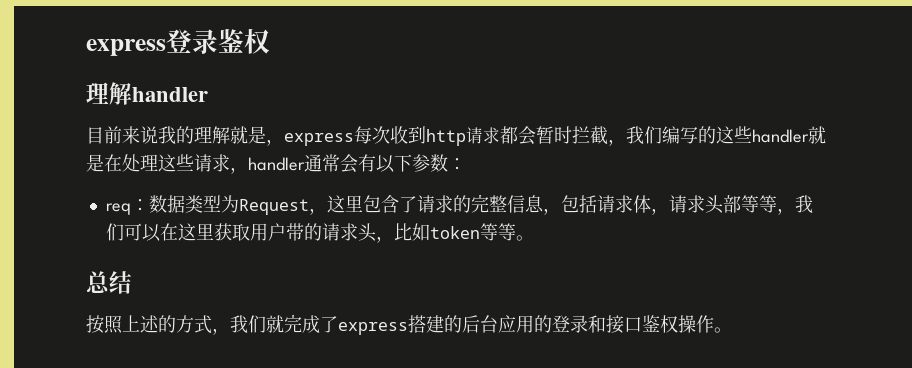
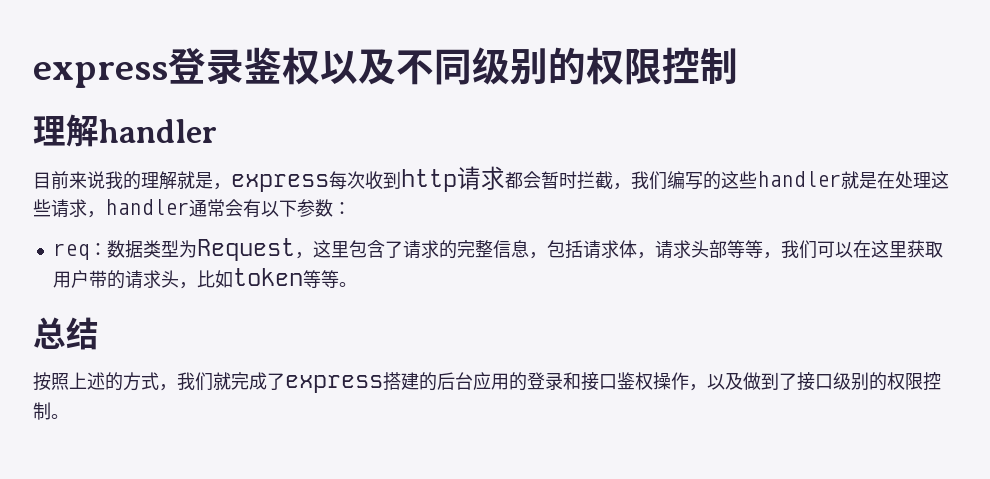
(270, 41) none -> [320,47,738,85] 以及不同级别的权限控制
(714, 324) none -> [689,372,941,391] [33,402,51,420] ，以及做到了接口级别的权限控制

